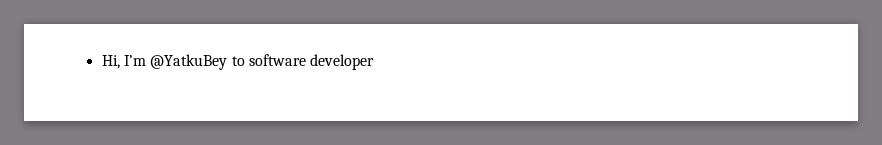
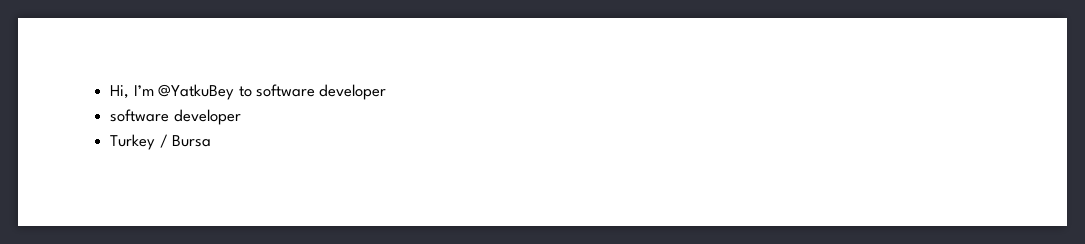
(375, 62) none -> [110,109,241,125] [110,134,212,150] // software developer // Turkey / Bursa

